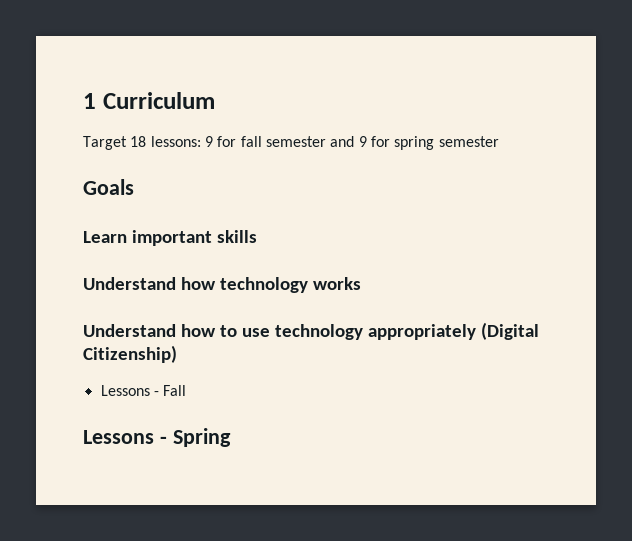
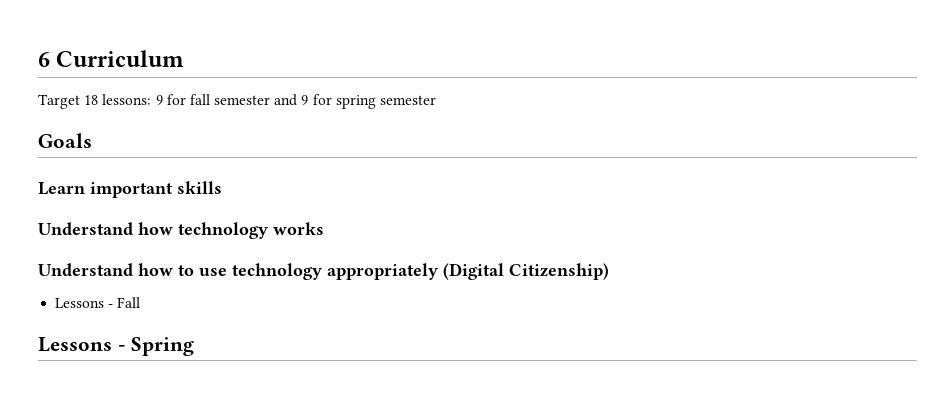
[83,93,96,109] 1 -> [38,52,50,67] 6

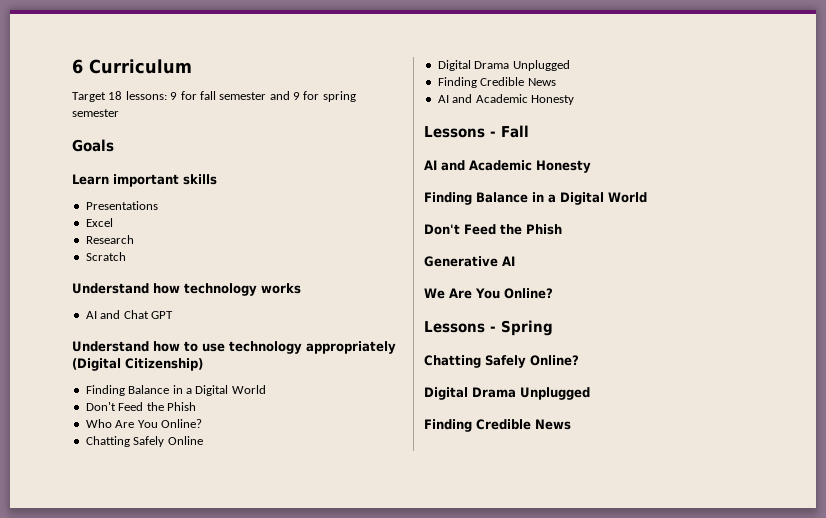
(222, 187) none -> [85,201,158,210] [85,218,113,227] [85,235,134,244] [85,252,126,261] // Presentations // Excel // Research // Scratch
(324, 228) none -> [85,310,173,319] // AI and Chat GPT
[55,297,141,308] [38,337,195,356] Lessons - Fall // Lessons - Spring -> [85,385,266,396] [85,402,196,411] [85,419,202,428] [85,436,203,447] [437,60,570,71] [437,77,556,88] [437,94,574,105] [424,125,529,138] [424,160,591,173] [424,192,647,205] [424,224,562,235] [424,256,515,267] [424,288,553,299] [424,320,553,336] [424,355,579,368] [424,387,590,400] [424,419,571,432] Finding Balance in a Digital World // Don't Feed the Phish // Who Are You Online? // Chatting Safely Online // Digital Drama Unplugged // Finding Credible News // AI and Academic Honesty // Lessons - Fall // AI and Academic Honesty // Finding Balance in a Digital World // Don't Feed the Phish // Generative AI // We Are You Online? // Lessons - Spring // Chatting Safely Online? // Digital Drama Unplugged // Finding Credible News

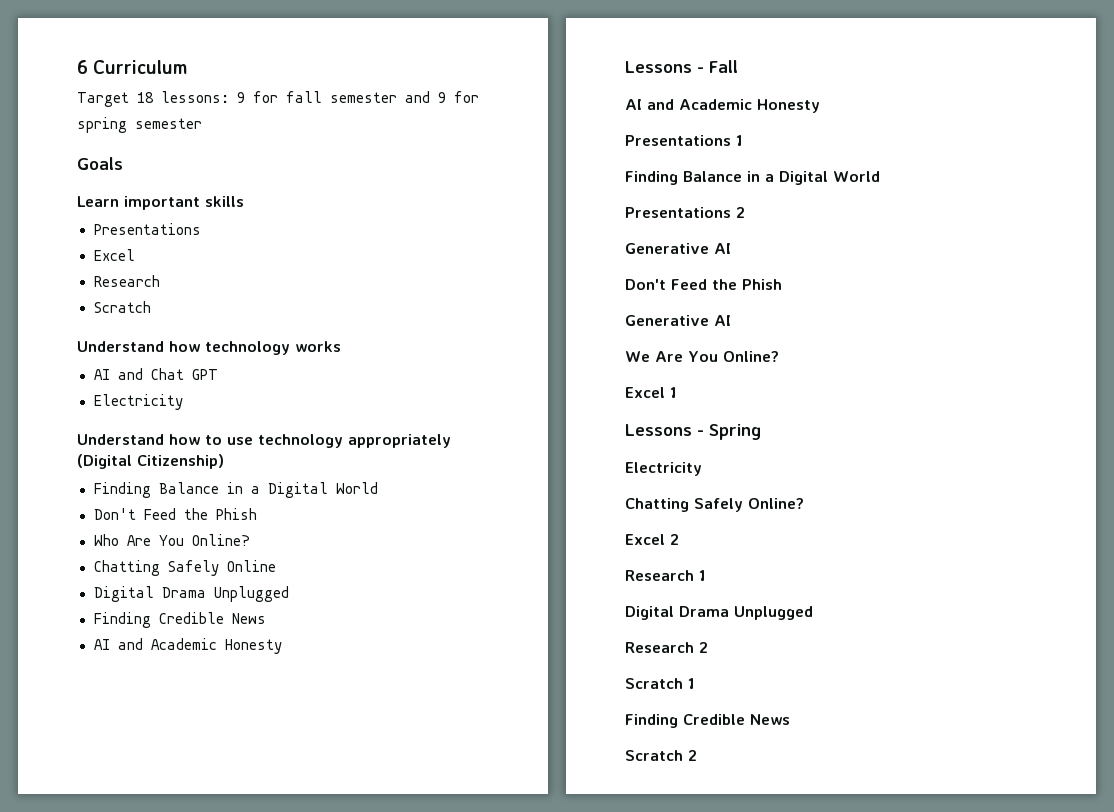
(173, 315) none -> [93,394,183,410] // Electricity
[424,192,647,205] // Finding Balance in a Digital World -> [625,135,743,146] [625,171,880,185] [625,207,745,218] [625,243,731,254] // Presentations 1 // Finding Balance in a Digital World // Presentations 2 // Generative AI
(553, 293) none -> [625,387,677,398] // Excel 1
(553, 328) none -> [625,462,702,476] // Electricity
[424,387,590,400] [424,419,571,432] // Digital Drama Unplugged // Finding Credible News -> [625,534,679,545] [625,570,706,581] [625,606,813,620] [625,642,708,653] [625,678,695,689] [625,714,790,728] [625,750,697,761] // Excel 2 // Research 1 // Digital Drama Unplugged // Research 2 // Scratch 1 // Finding Credible News // Scratch 2

